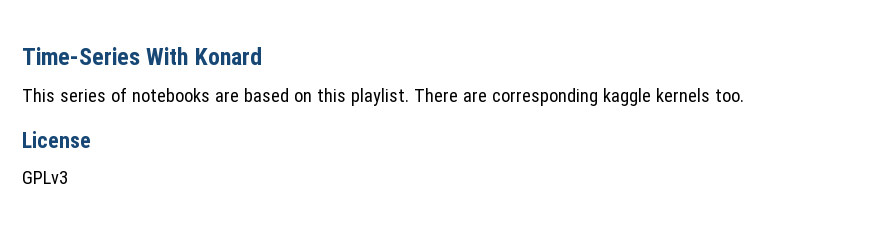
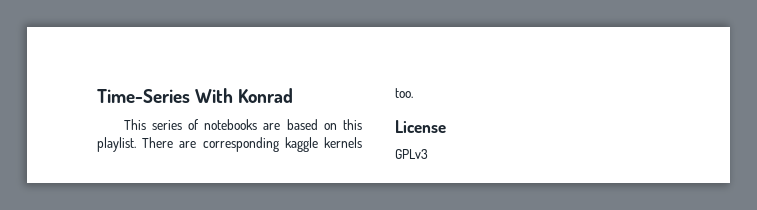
[194,47,262,65] Konard -> [238,88,294,103] Konrad

